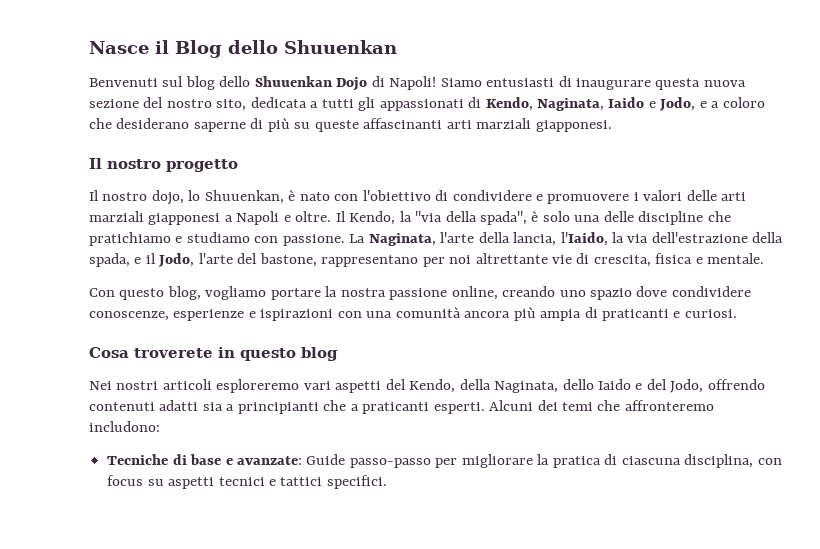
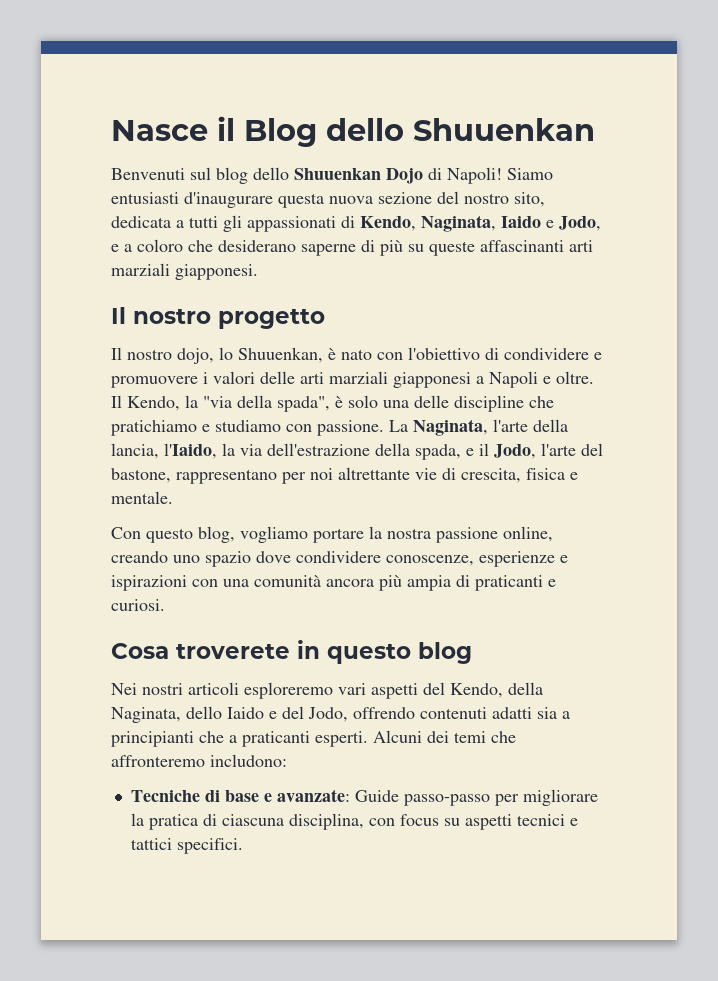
[558,76,652,90] di inaugurare -> [184,192,273,208] d'inaugurare

